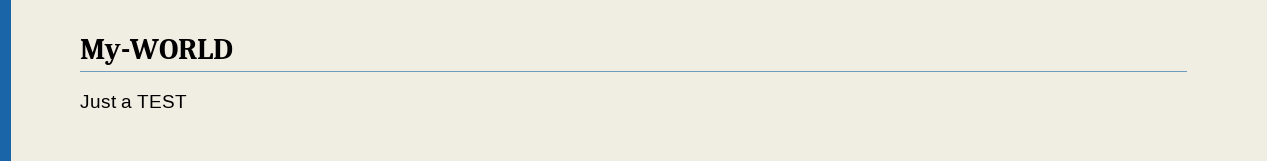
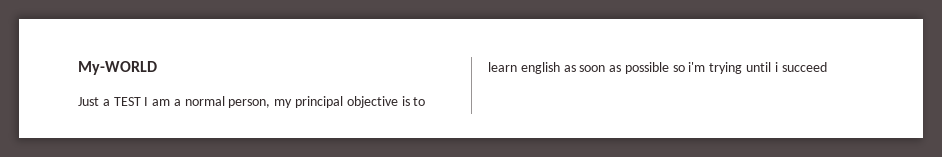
(188, 101) none -> [144,96,426,108] [488,62,827,74] I am a normal person, my principal objective is to learn english as soon as possible so i'm trying until i succeed

